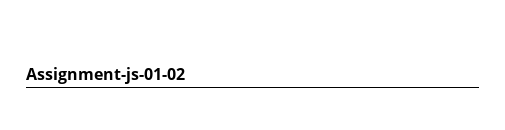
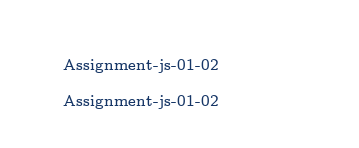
[26,67,185,84] Assignment-js-01-02 -> [63,59,219,73] [63,95,219,109] Assignment-js-01-02 // Assignment-js-01-02

